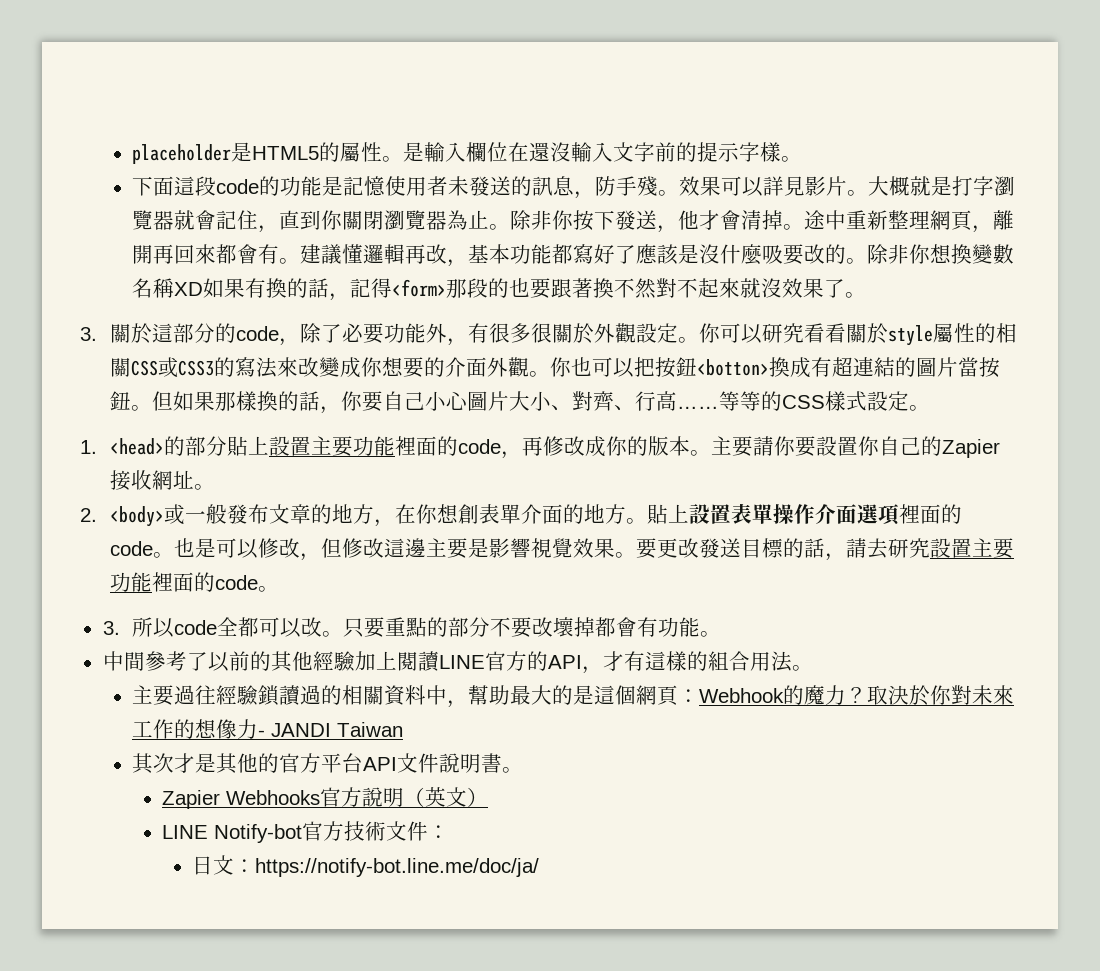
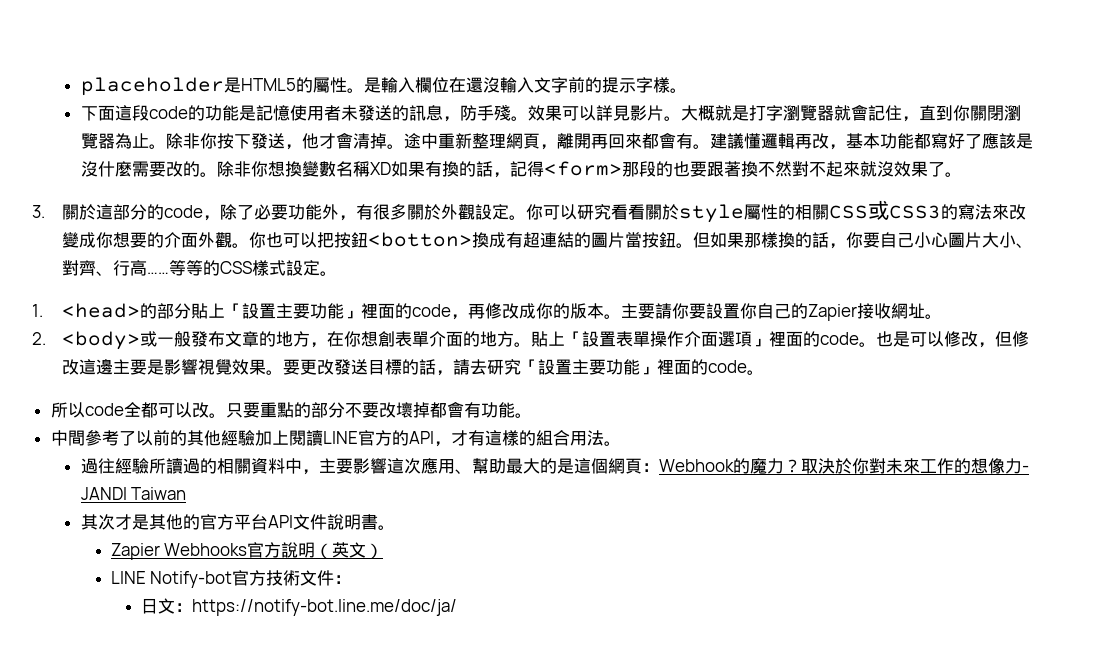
[762,245,784,264] 吸 -> [131,161,149,177] 需
[530,323,552,343] 很 -> (408, 212) none
[268,436,395,457] 設置主要功能 -> [225,303,362,319] 「設置主要功能」
(689, 513) none -> [565,331,583,345] 「
(900, 514) none -> [752,338,770,347] 」
[929,538,1014,559] [109,572,152,592] 設置主要功能 -> [521,359,658,375] 「設置主要功能」
[102,621,120,635] 3. -> (765, 372) none
[132,685,175,706] 主要 -> (621, 443) none
[258,685,280,706] 鎖 -> [148,458,166,474] 所
(469, 704) none -> [318,457,472,474] 主要影響這次應用、

